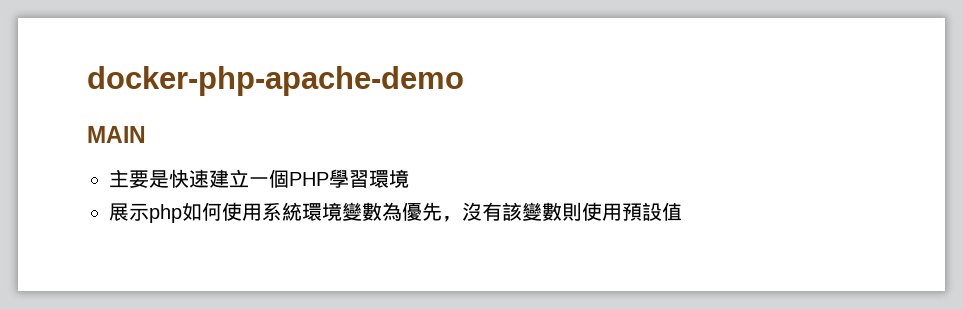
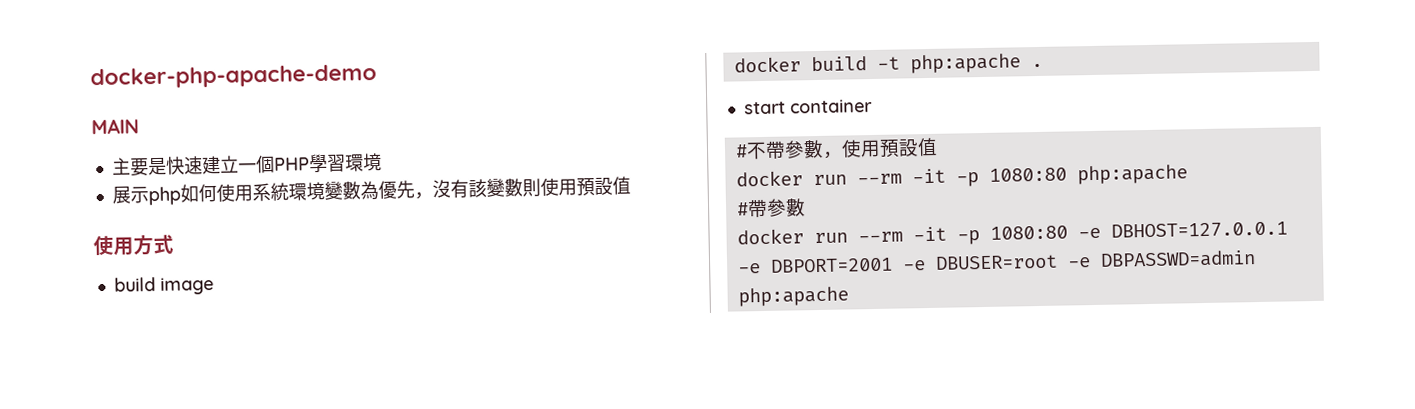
(682, 211) none -> [93,234,174,256] [113,276,214,295] [733,53,1043,74] [743,98,873,115] [734,137,938,160] [735,164,1188,187] [735,198,806,218] [736,221,1288,245] [737,250,1256,274] [737,286,849,307] // 使用方式 // build image // docker build -t php:apache . // start container // #不帶參數，使用預設值 // docker run --rm -it -p 1080:80 php:apache // #帶參數 // docker run --rm -it -p 1080:80 -e DBHOST=127.0.0.1 -e DBPORT=2001 -e DBUSER=root -e DBPASSWD=admin php:apache

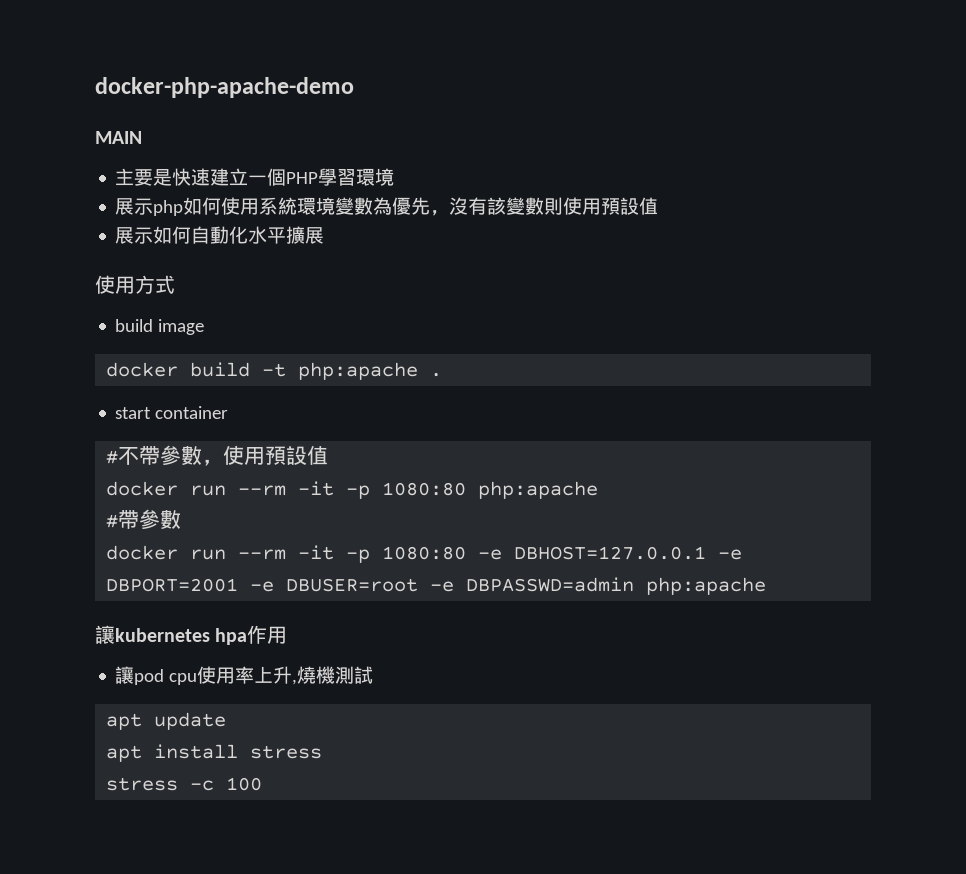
(631, 185) none -> [115,226,325,244] // 展示如何自動化水平擴展
(849, 296) none -> [95,625,288,645] [115,666,374,685] [106,712,227,730] [106,744,323,762] [106,777,263,791] // 讓kubernetes hpa作用 // 讓pod cpu使用率上升,燒機測試 // apt update // apt install stress // stress -c 100

